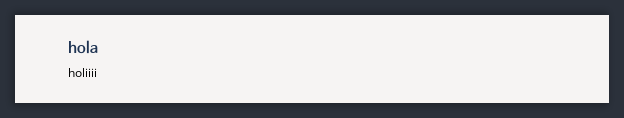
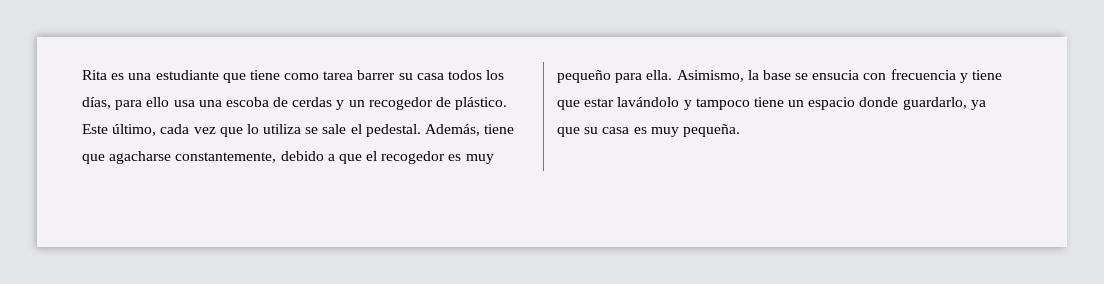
[68,40,98,54] [68,68,97,77] hola // holiiii -> [82,70,505,83] [82,97,508,110] [82,124,515,137] [82,151,494,164] [557,69,1003,83] [557,97,986,110] [557,124,740,137] Rita es una estudiante que tiene como tarea barrer su casa todos los días, para ello usa una escoba de cerdas y un recogedor de plástico. Este último, cada vez que lo utiliza se sale el pedestal. Además, tiene que agacharse constantemente, debido a que el recogedor es muy pequeño para ella. Asimismo, la base se ensucia con frecuencia y tiene que estar lavándolo y tampoco tiene un espacio donde guardarlo, ya que su casa es muy pequeña.

